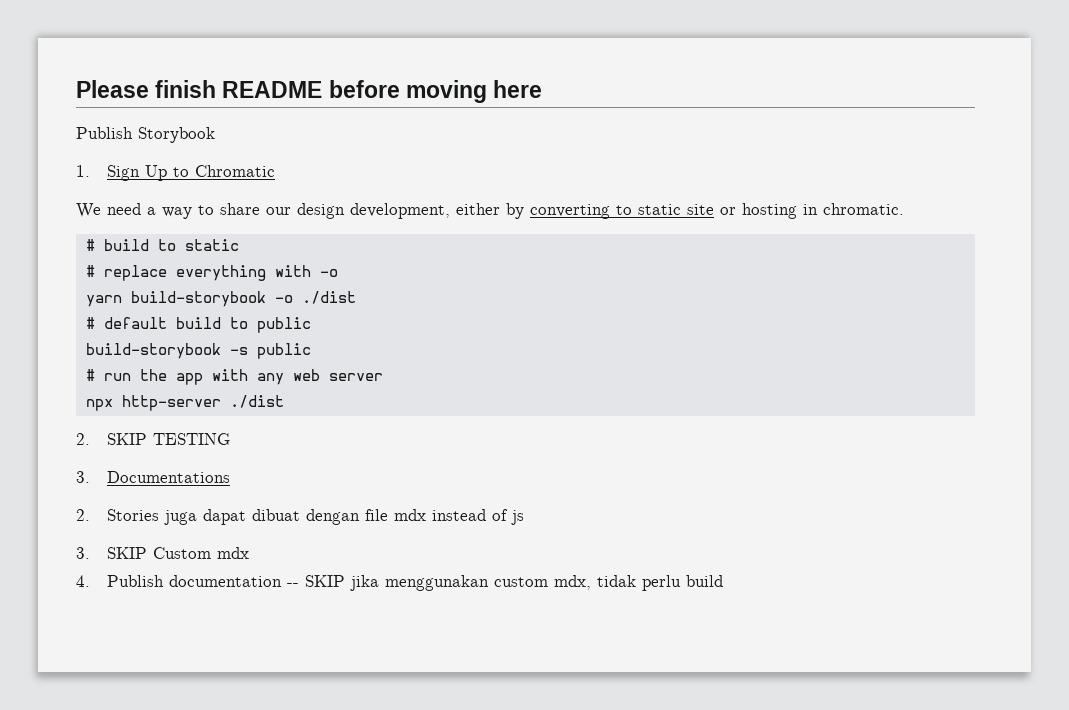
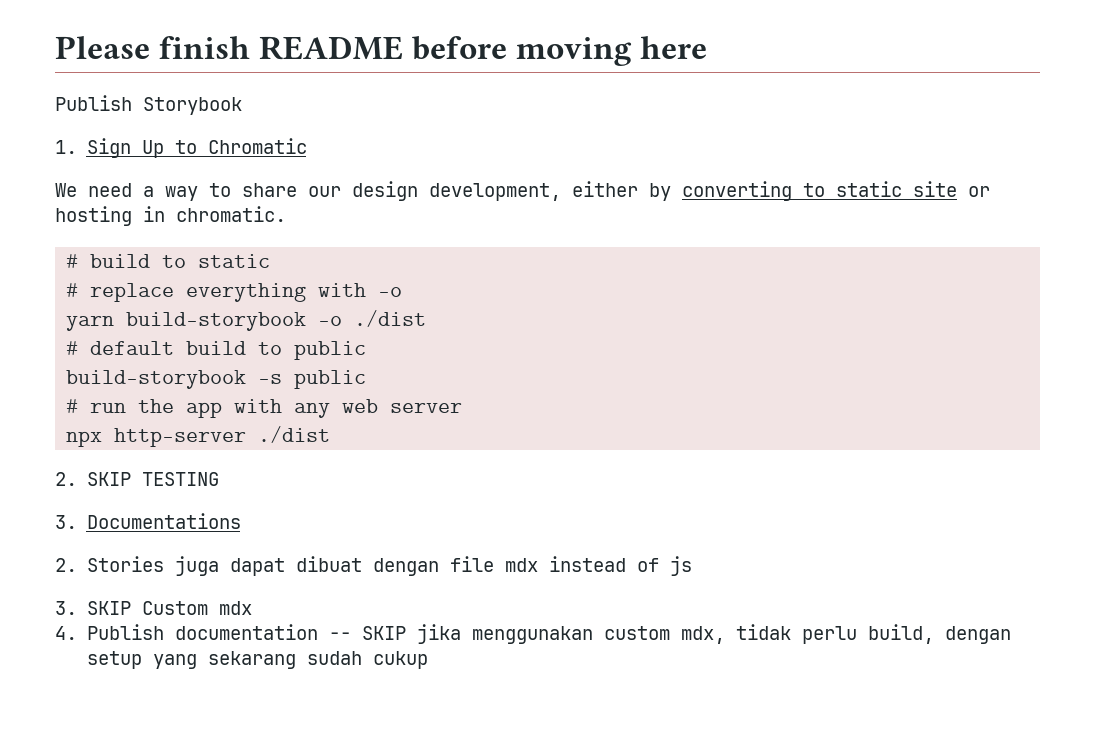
[685,575,723,587] build -> [867,624,1011,644] [86,651,428,669] build, dengan setup yang sekarang sudah cukup

